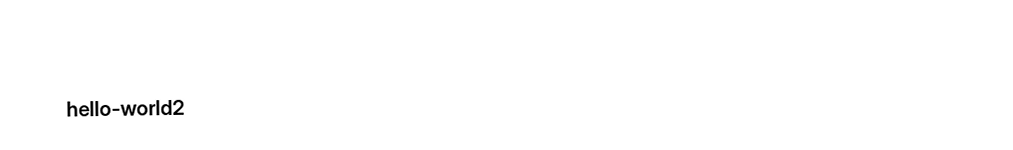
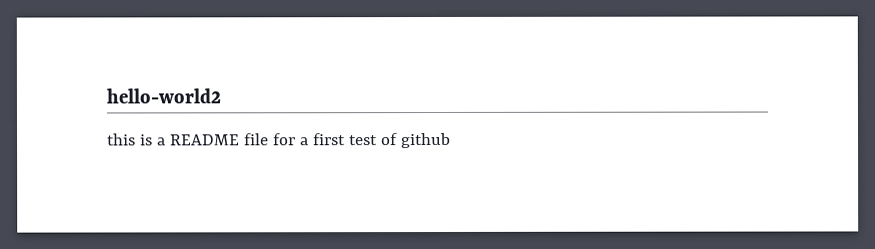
(185, 108) none -> [107,132,451,149] // this is a README file for a first test of github

